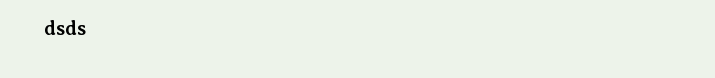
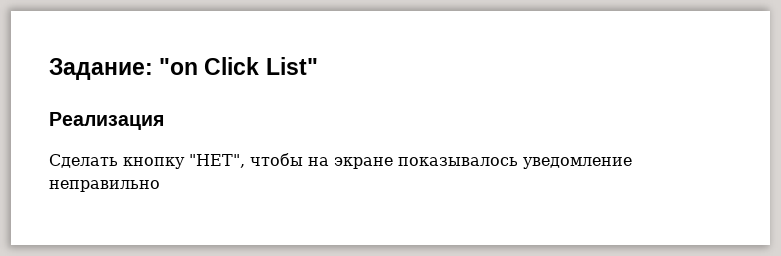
[44,20,86,35] dsds -> [49,57,318,80] [49,112,164,130] [49,153,632,169] [49,180,160,192] Задание: "on Click List" // Реализация // Сделать кнопку "НЕТ", чтобы на экране показывалось уведомление неправильно

